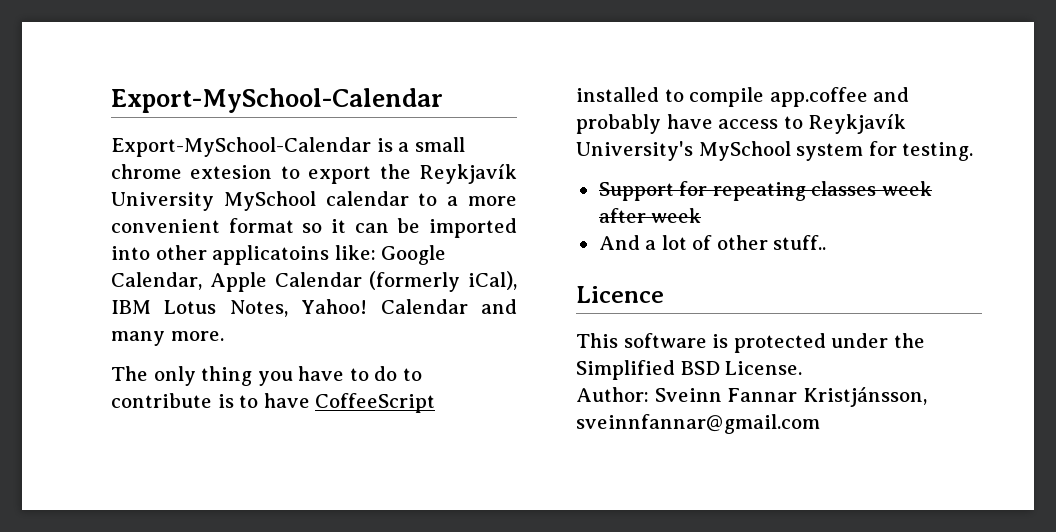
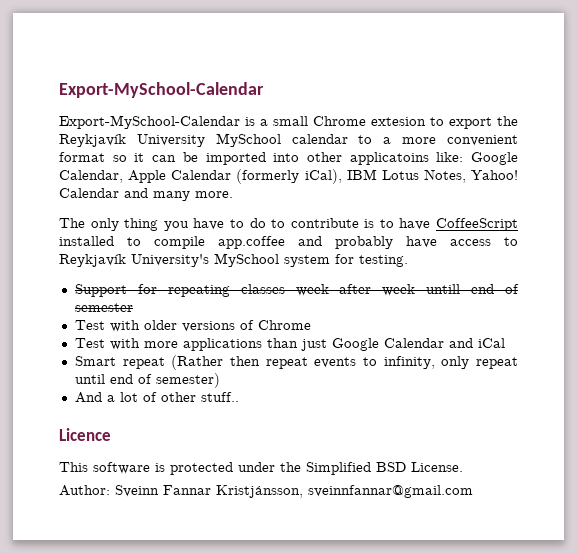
[111,164,182,179] chrome -> [313,116,366,126] Chrome
(702, 215) none -> [426,284,519,294] [74,303,133,312] [74,320,311,332] [74,338,505,351] [74,355,518,370] [74,373,220,388] untill end of semester // Test with older versions of Chrome // Test with more applications than just Google Calendar and iCal // Smart repeat (Rather then repeat events to infinity, only repeat until end of semester)

